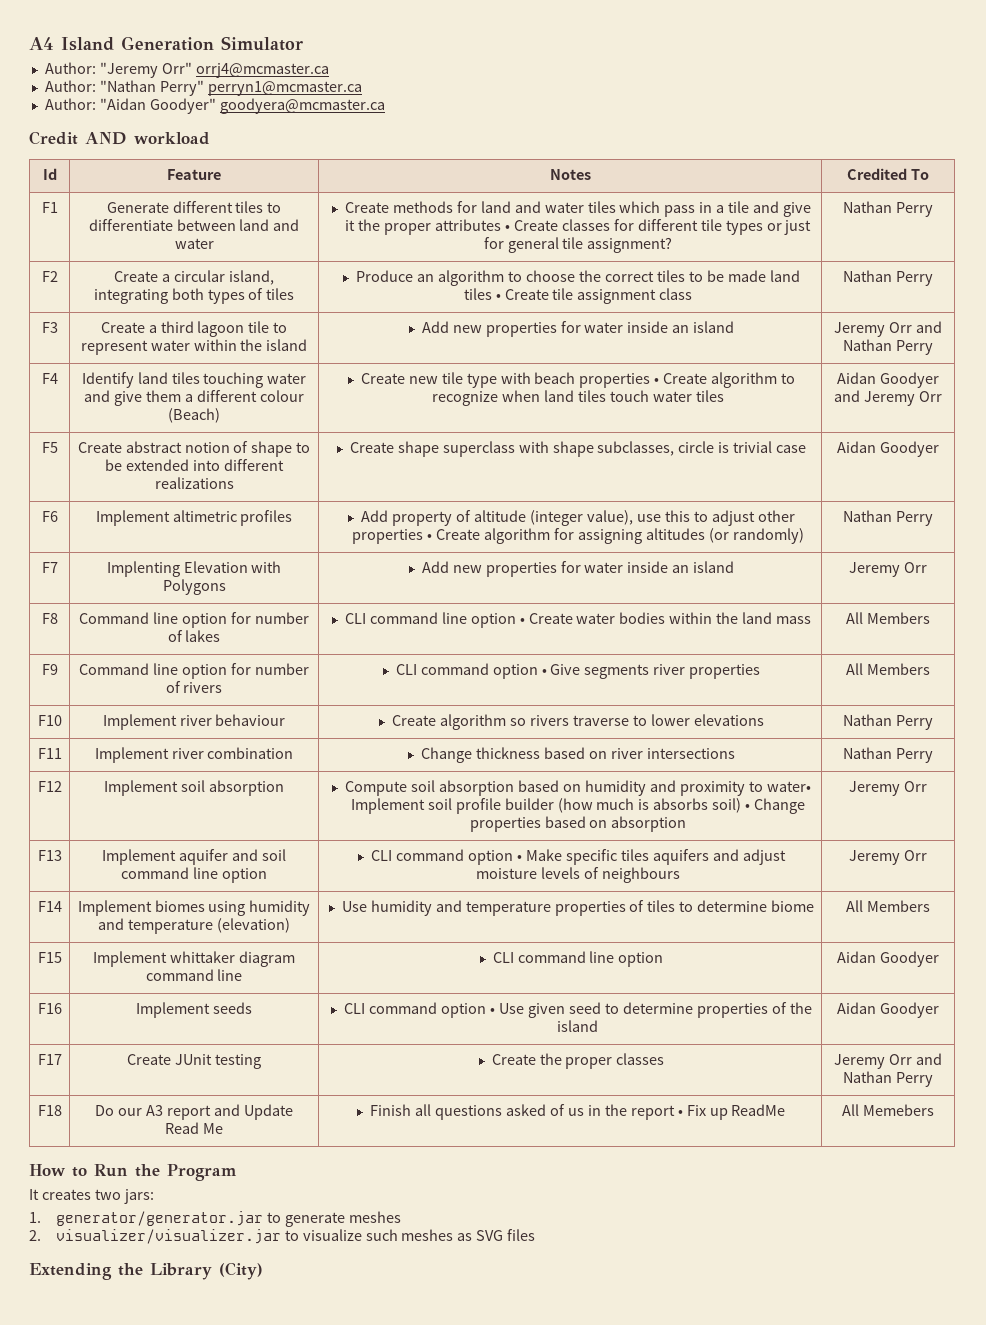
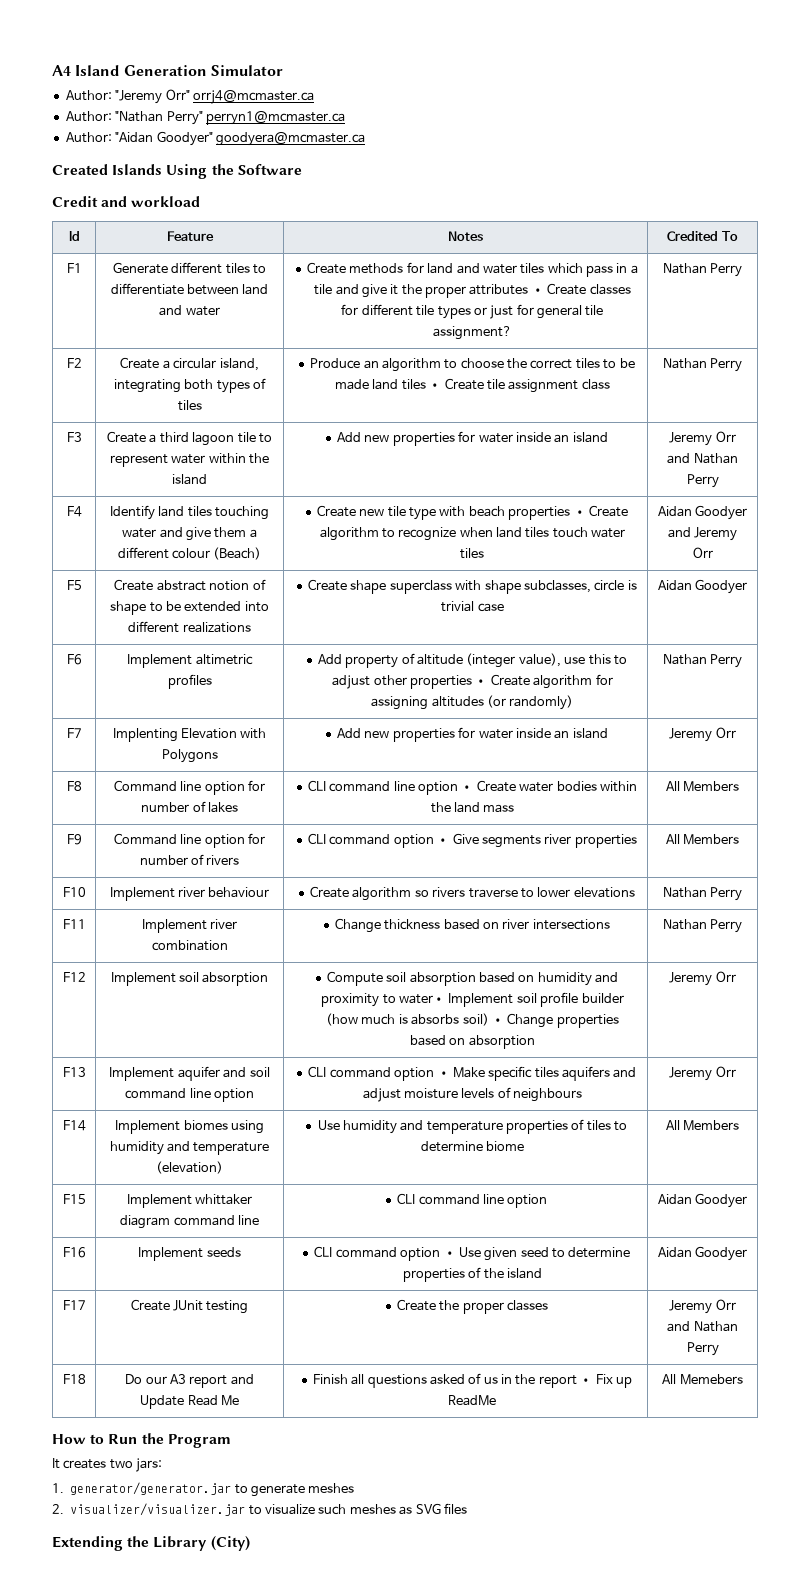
(385, 106) none -> [52,164,302,179] // Created Islands Using the Software
[85,132,127,145] AND -> [101,196,128,207] and

